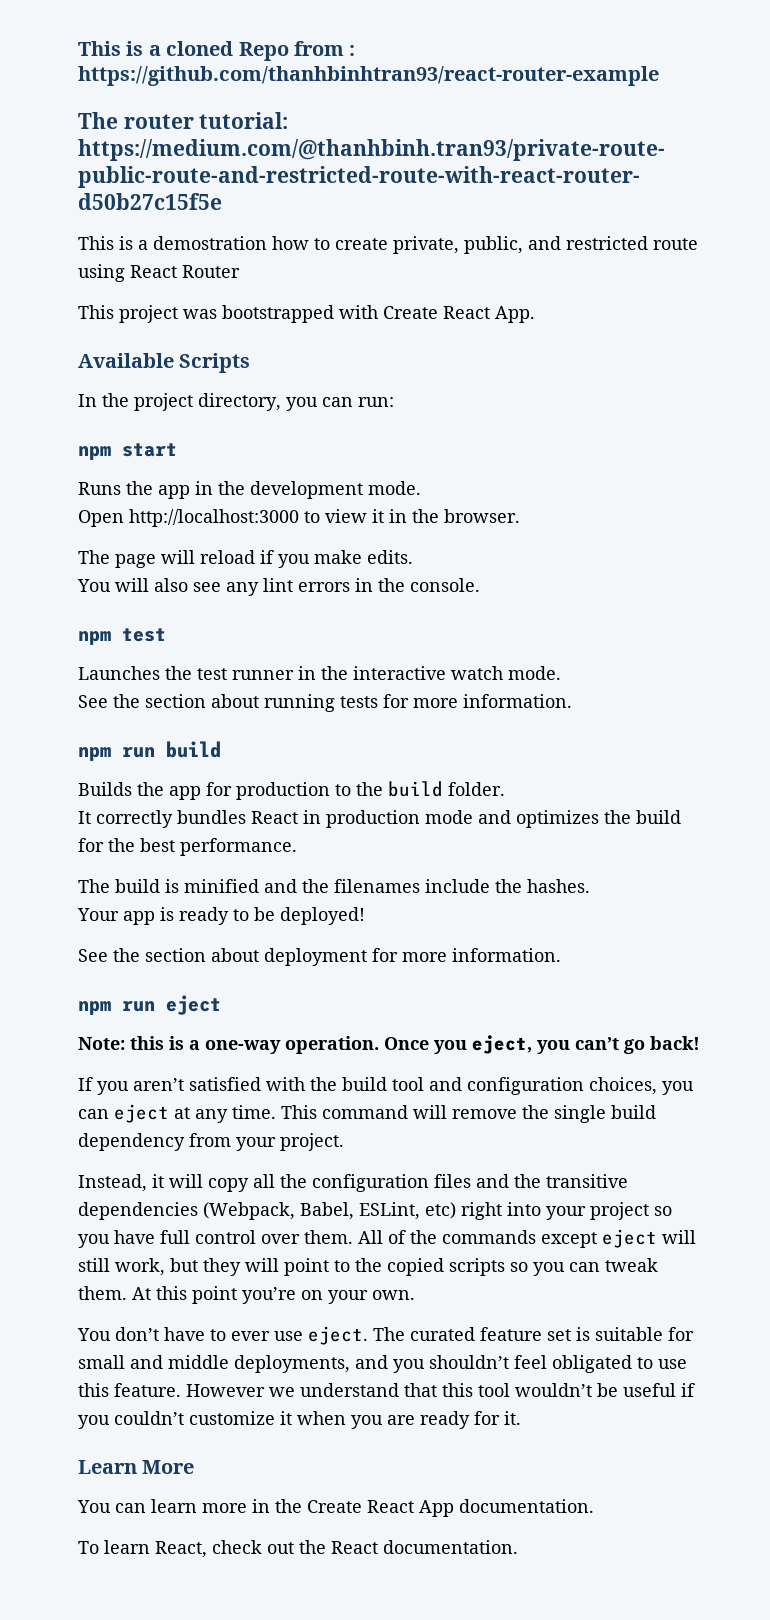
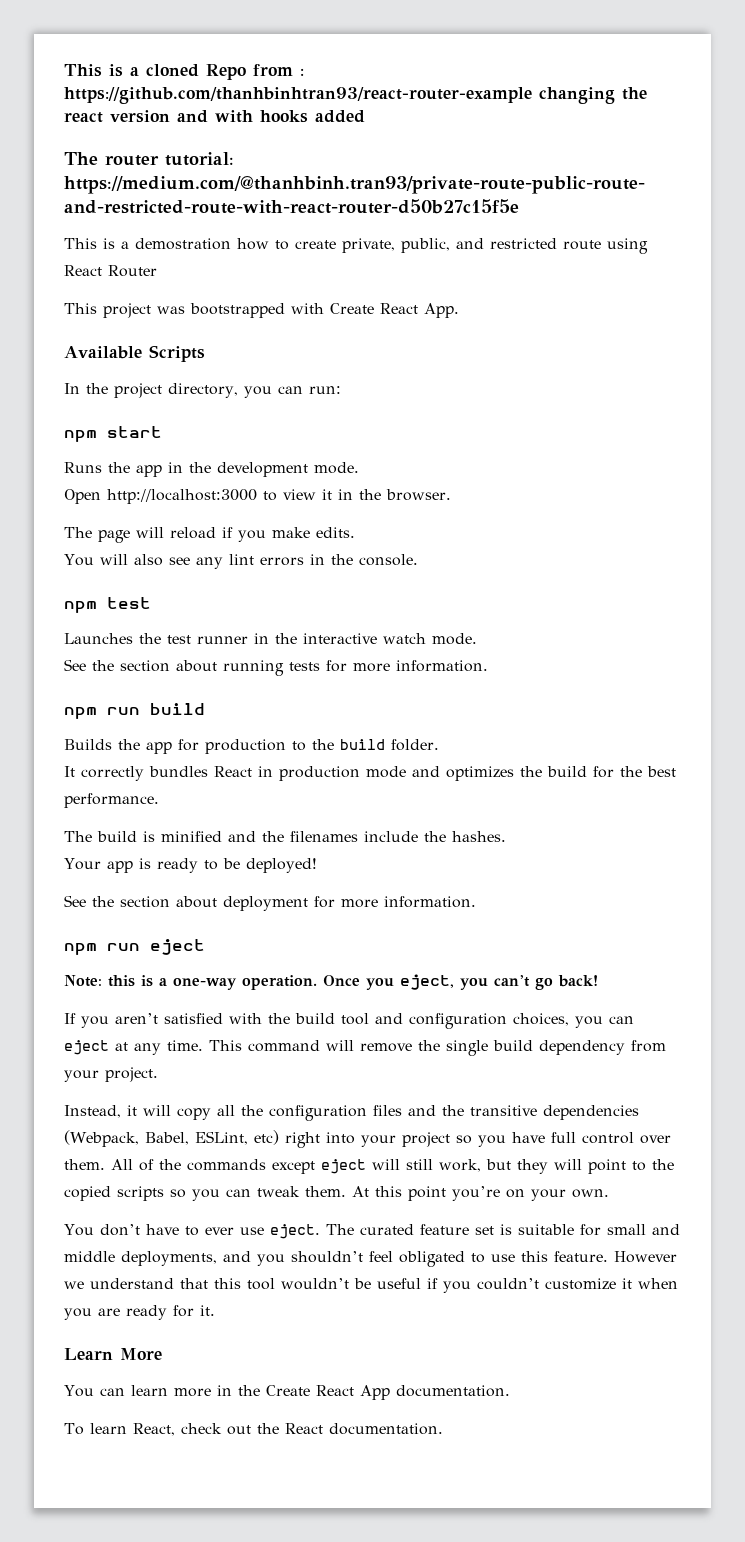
(659, 76) none -> [539,87,647,104] [64,110,365,123] changing the react version and with hooks added

